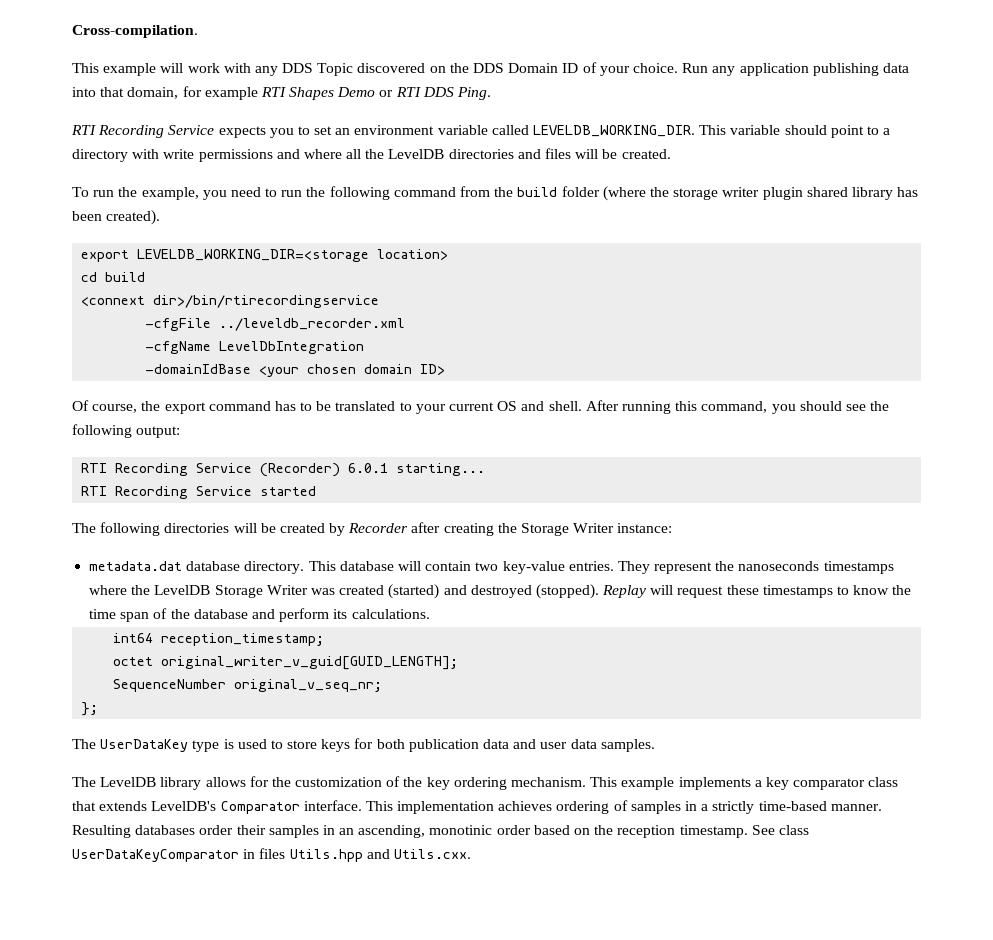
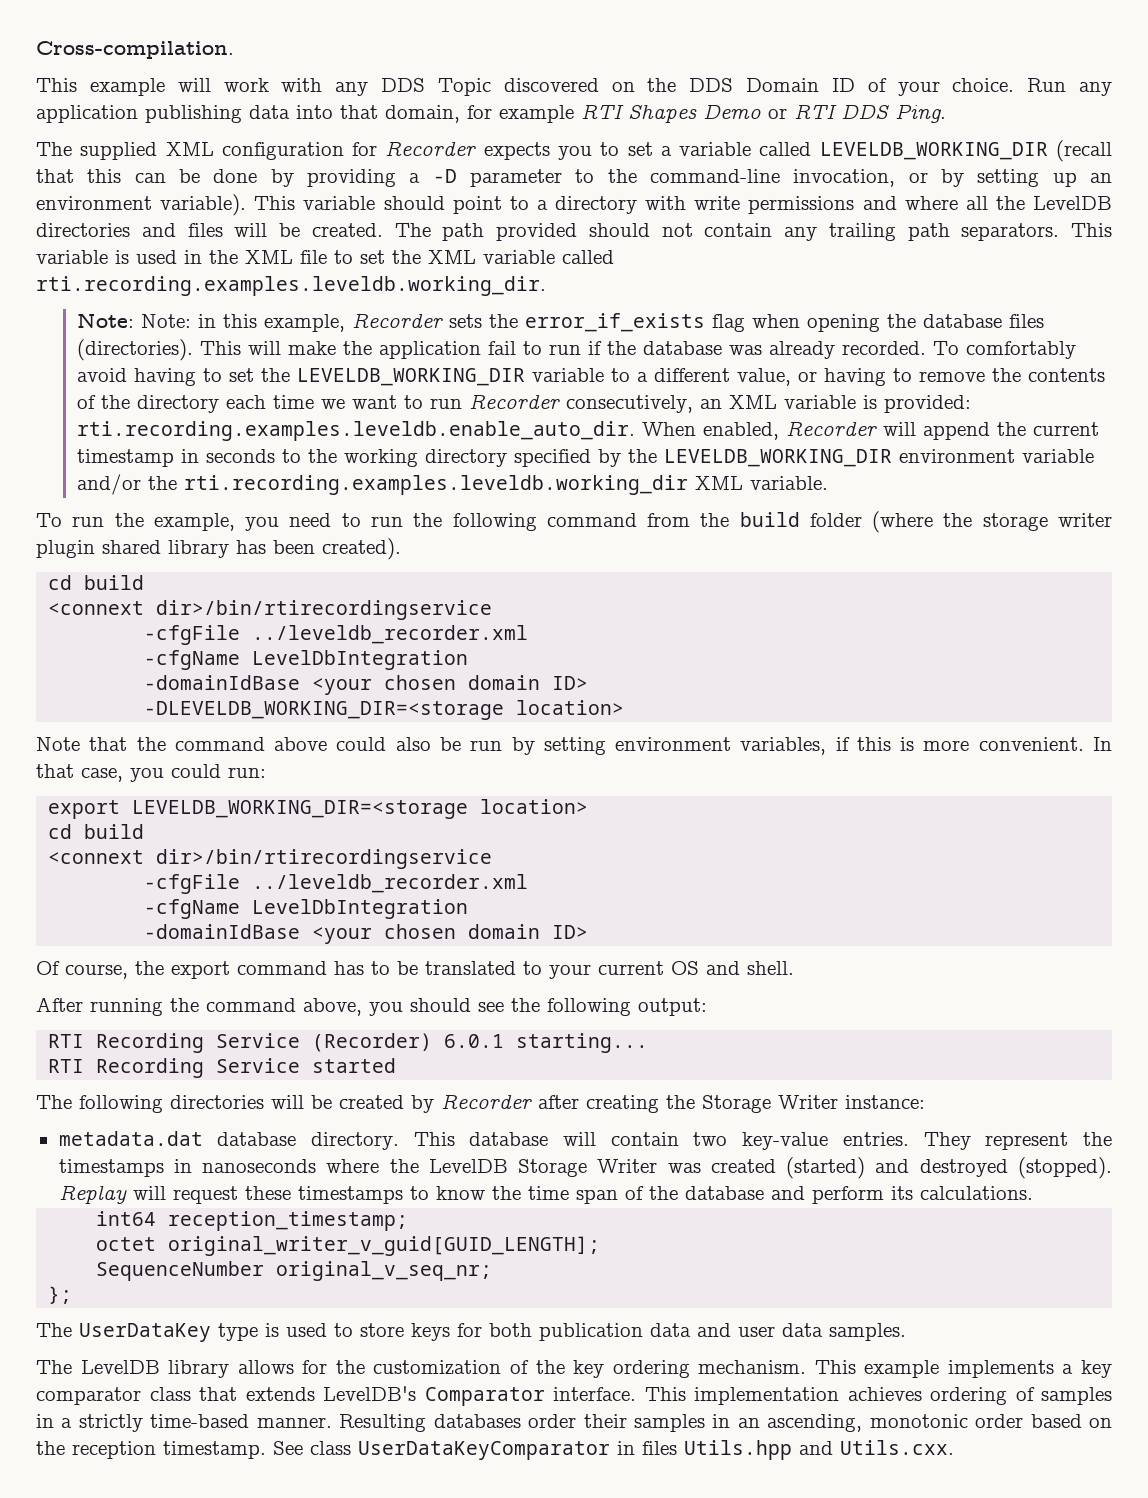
[71,125,696,138] RTI Recording Service expects you to set an environment variable called LEVELDB_WORKING_DIR. -> [36,140,1113,162] [36,169,1113,187] [36,194,247,216] The supplied XML configuration for Recorder expects you to set a variable called LEVELDB_WORKING_DIR (recall that this can be done by providing a -D parameter to the command-line invocation, or by setting up an environment variable).
(671, 154) none -> [394,223,1112,241] [36,250,614,264] [36,276,546,296] [76,313,1044,332] [76,339,1076,361] [76,368,1105,386] [76,394,971,413] [76,421,1099,441] [76,449,1094,467] [76,474,828,495] The path provided should not contain any trailing path separators. This variable is used in the XML file to set the XML variable called rti.recording.examples.leveldb.working_dir. // Note: Note: in this example, Recorder sets the error_if_exists flag when opening the database files (directories). This will make the application fail to run if the database was already recorded. To comfortably avoid having to set the LEVELDB_WORKING_DIR variable to a different value, or having to remove the contents of the directory each time we want to run Recorder consecutively, an XML variable is provided: rti.recording.examples.leveldb.enable_auto_dir. When enabled, Recorder will append the current timestamp in seconds to the working directory specified by the LEVELDB_WORKING_DIR environment variable and/or the rti.recording.examples.leveldb.working_dir XML variable.
(161, 217) none -> [48,575,145,590] [48,600,493,620] [144,625,529,645] [144,650,469,670] [144,675,589,695] [144,700,625,720] [36,737,1113,755] [36,764,266,782] // cd build // <connext dir>/bin/rtirecordingservice // -cfgFile ../leveldb_recorder.xml // -cfgName LevelDbIntegration // -domainIdBase <your chosen domain ID> // -DLEVELDB_WORKING_DIR=<storage location> // Note that the command above could also be run by setting environment variables, if this is more convenient. In that case, you could run:
(582, 406) none -> (794, 968) //
[675,401,768,413] this command, -> [170,998,362,1016] the command above,
[738,561,894,574] nanoseconds timestamps -> [58,1159,317,1177] timestamps in nanoseconds
[429,825,493,835] monotinic -> [869,1414,968,1428] monotonic

